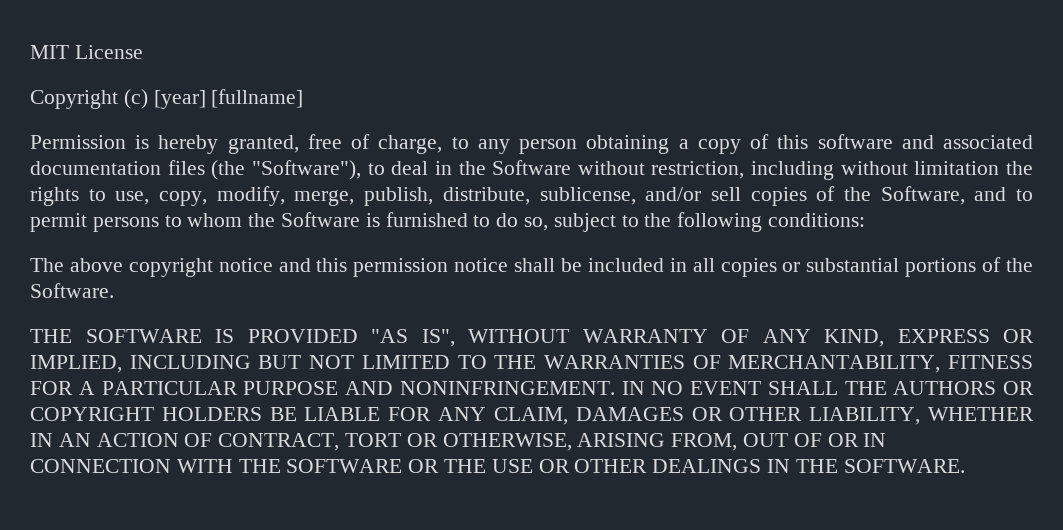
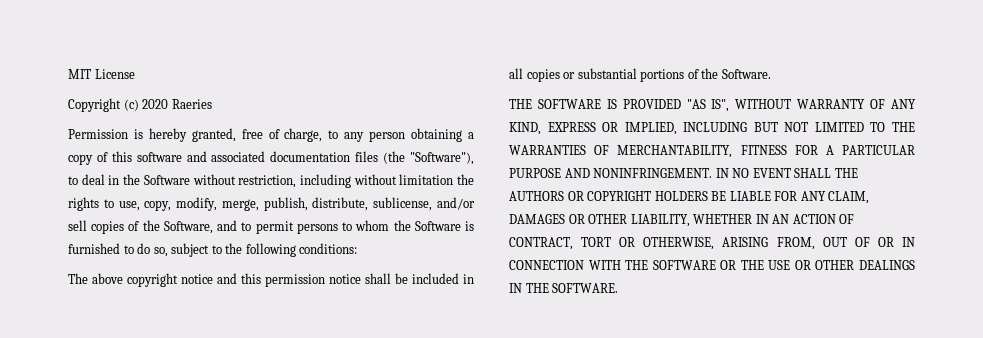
[153,89,304,109] [year] [fullname] -> [142,99,212,109] 2020 Raeries

